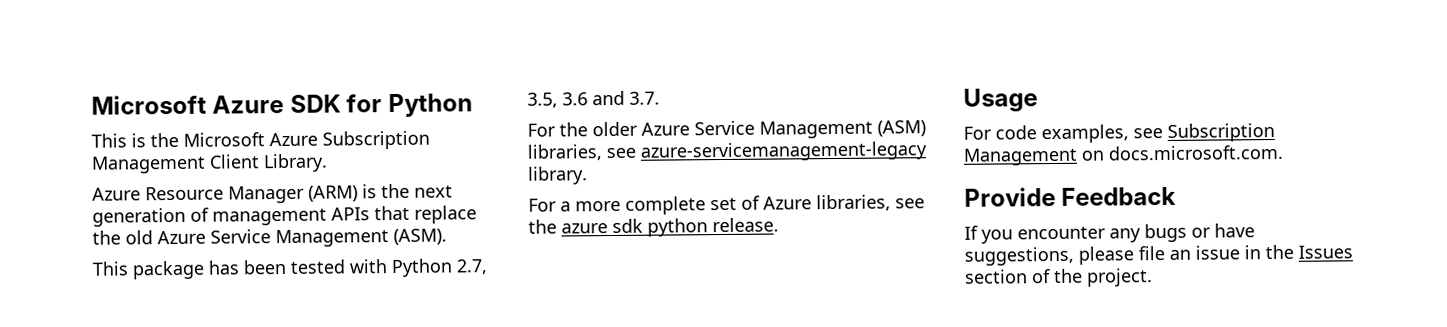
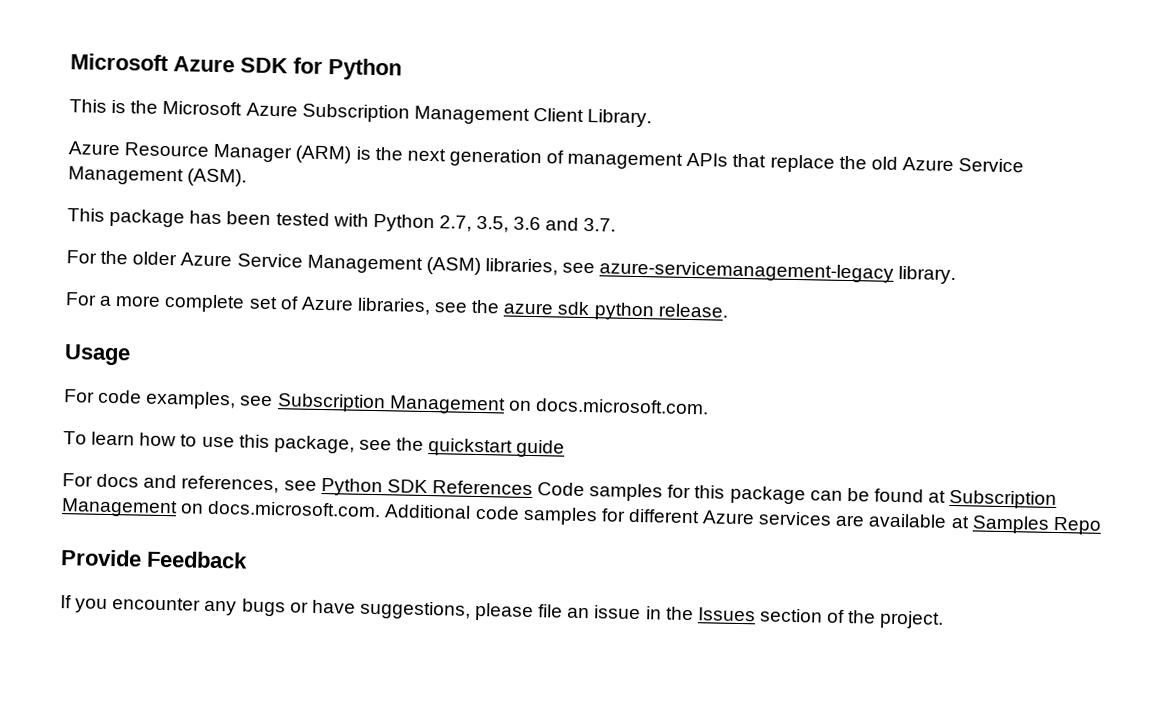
(1283, 152) none -> [63,431,566,458] [62,473,1058,510] [61,498,1102,535] // To learn how to use this package, see the quickstart guide // For docs and references, see Python SDK References Code samples for this package can be found at Subscription Management on docs.microsoft.com. Additional code samples for different Azure services are available at Samples Repo

